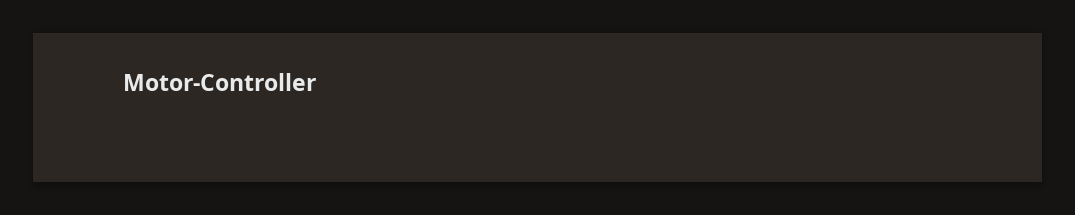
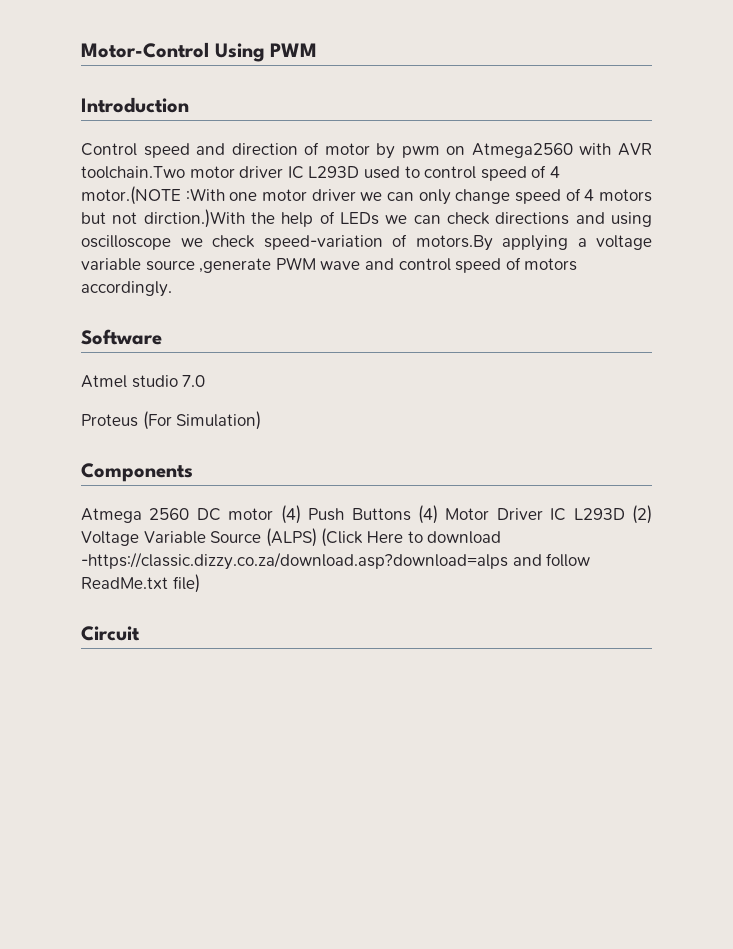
[123,73,316,91] Motor-Controller -> [81,42,318,62] [81,97,189,113] [81,142,652,159] [81,165,560,181] [81,186,653,205] [81,209,652,228] [81,234,652,251] [81,257,578,273] [81,281,172,297] [81,329,162,345] [81,375,206,388] [81,411,262,430] [81,463,193,482] [81,505,652,524] [81,528,502,547] [81,552,591,570] [81,574,200,593] [81,626,140,641] Motor-Control Using PWM // Introduction // Control speed and direction of motor by pwm on Atmega2560 with AVR toolchain.Two motor driver IC L293D used to control speed of 4 motor.(NOTE :With one motor driver we can only change speed of 4 motors but not dirction.)With the help of LEDs we can check directions and using oscilloscope we check speed-variation of motors.By applying a voltage variable source ,generate PWM wave and control speed of motors accordingly. // Software // Atmel studio 7.0 // Proteus (For Simulation) // Components // Atmega 2560 DC motor (4) Push Buttons (4) Motor Driver IC L293D (2) Voltage Variable Source (ALPS) (Click Here to download -https://classic.dizzy.co.za/download.asp?download=alps and follow ReadMe.txt file) // Circuit

